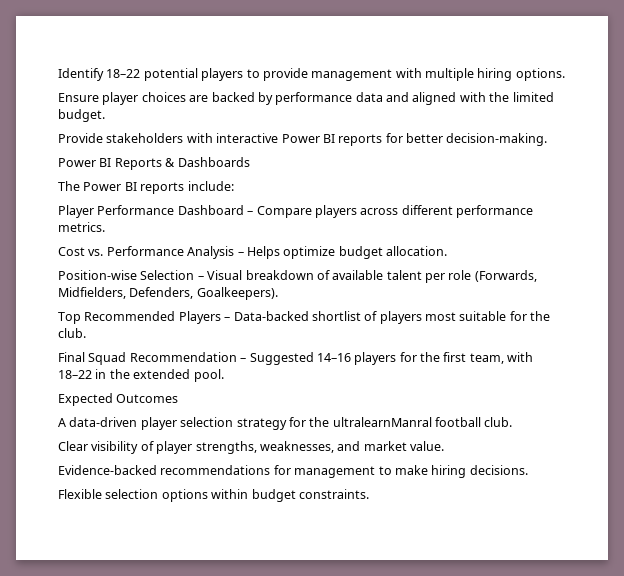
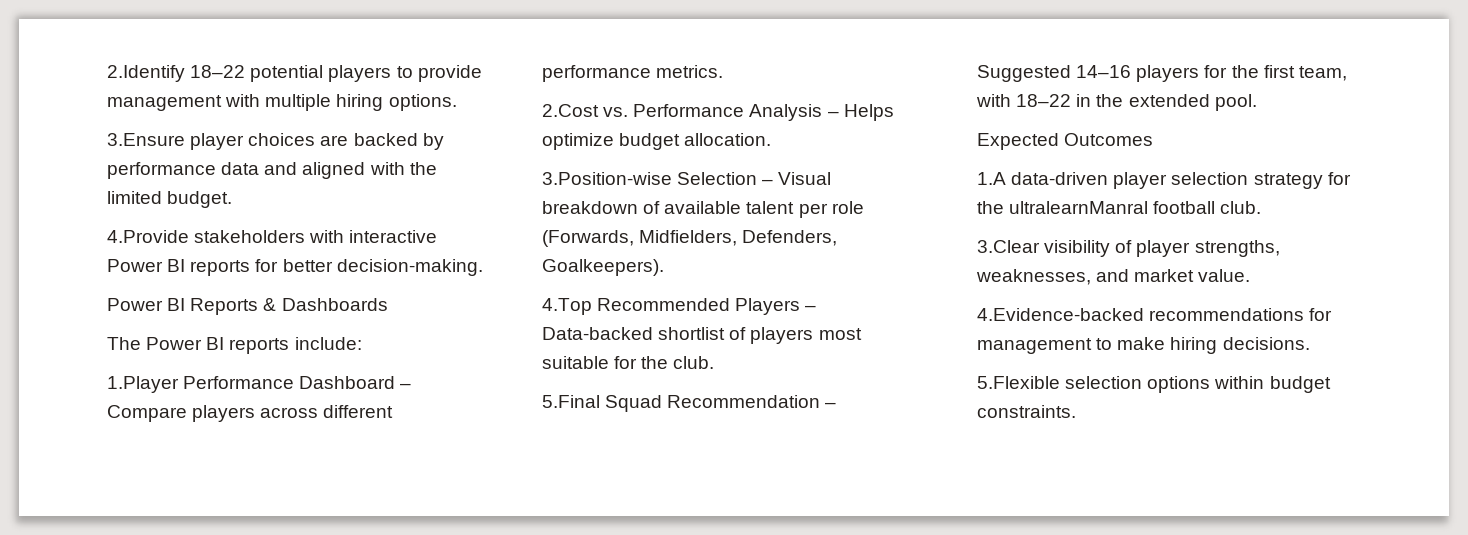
[58,68,104,81] Identify -> [107,65,185,82] 2.Identify
[58,93,99,102] Ensure -> [107,133,185,146] 3.Ensure
[58,133,103,143] Provide -> [107,230,189,243] 4.Provide
[58,205,94,218] Player -> [107,376,179,393] 1.Player
[58,247,85,256] Cost -> [542,104,599,117] 2.Cost
[58,270,137,280] Position-wise -> [542,172,672,185] 3.Position-wise
[58,312,81,324] Top -> [542,298,592,315] 4.Top
[58,352,85,362] Final -> [542,395,600,408] 5.Final
[58,418,66,427] A -> [977,172,1006,185] 1.A
[58,441,88,451] Clear -> [977,240,1040,253] 3.Clear
[58,465,157,475] Evidence-backed -> [977,308,1144,321] 4.Evidence-backed
[58,489,102,499] Flexible -> [977,376,1060,389] 5.Flexible

